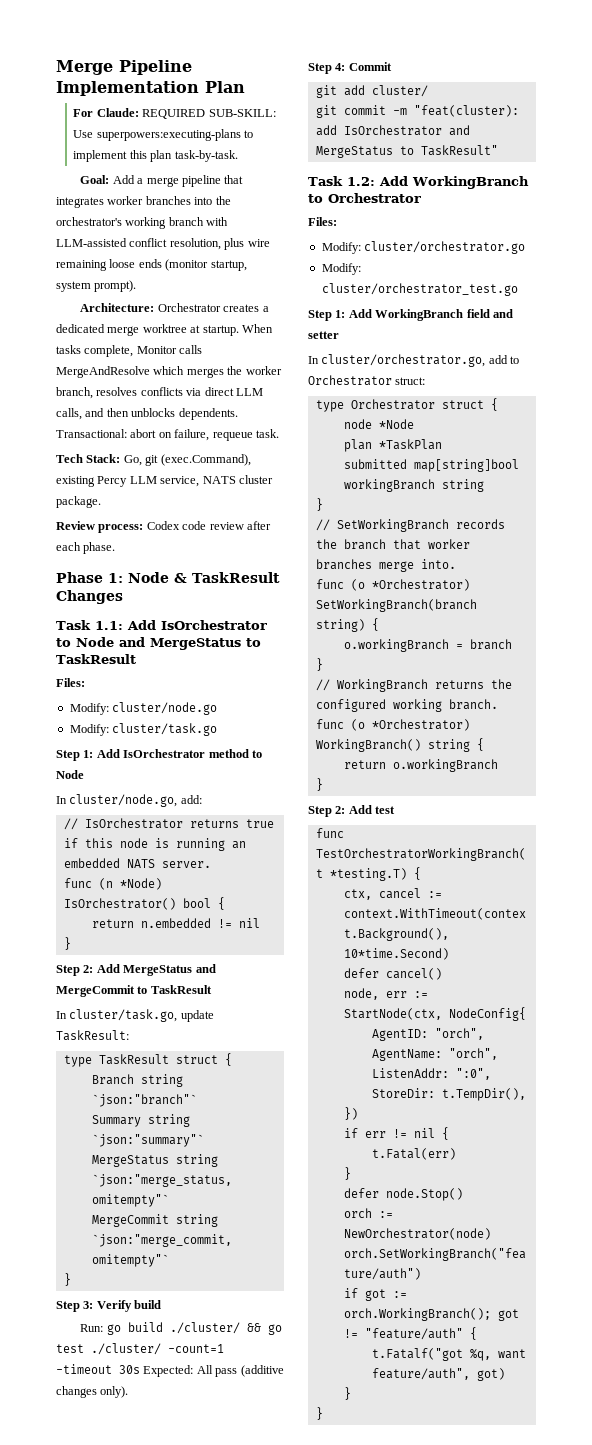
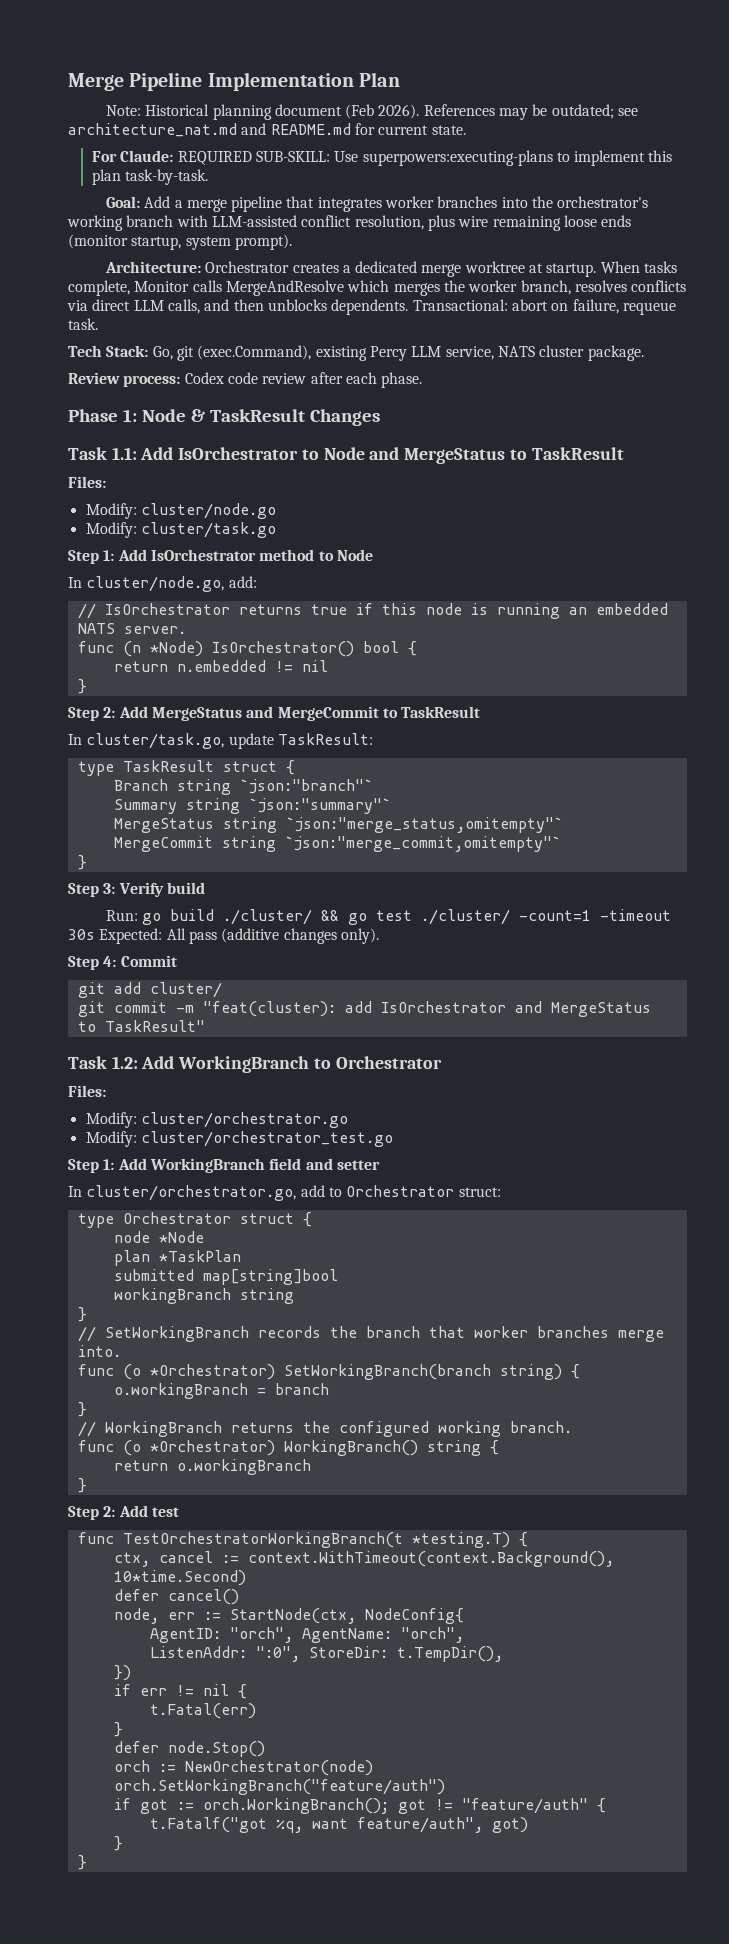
(245, 87) none -> [105,104,639,120] [68,123,466,137] // Note: Historical planning document (Feb 2026). References may be outdated; see architecture_nat.md and README.md for current state.

